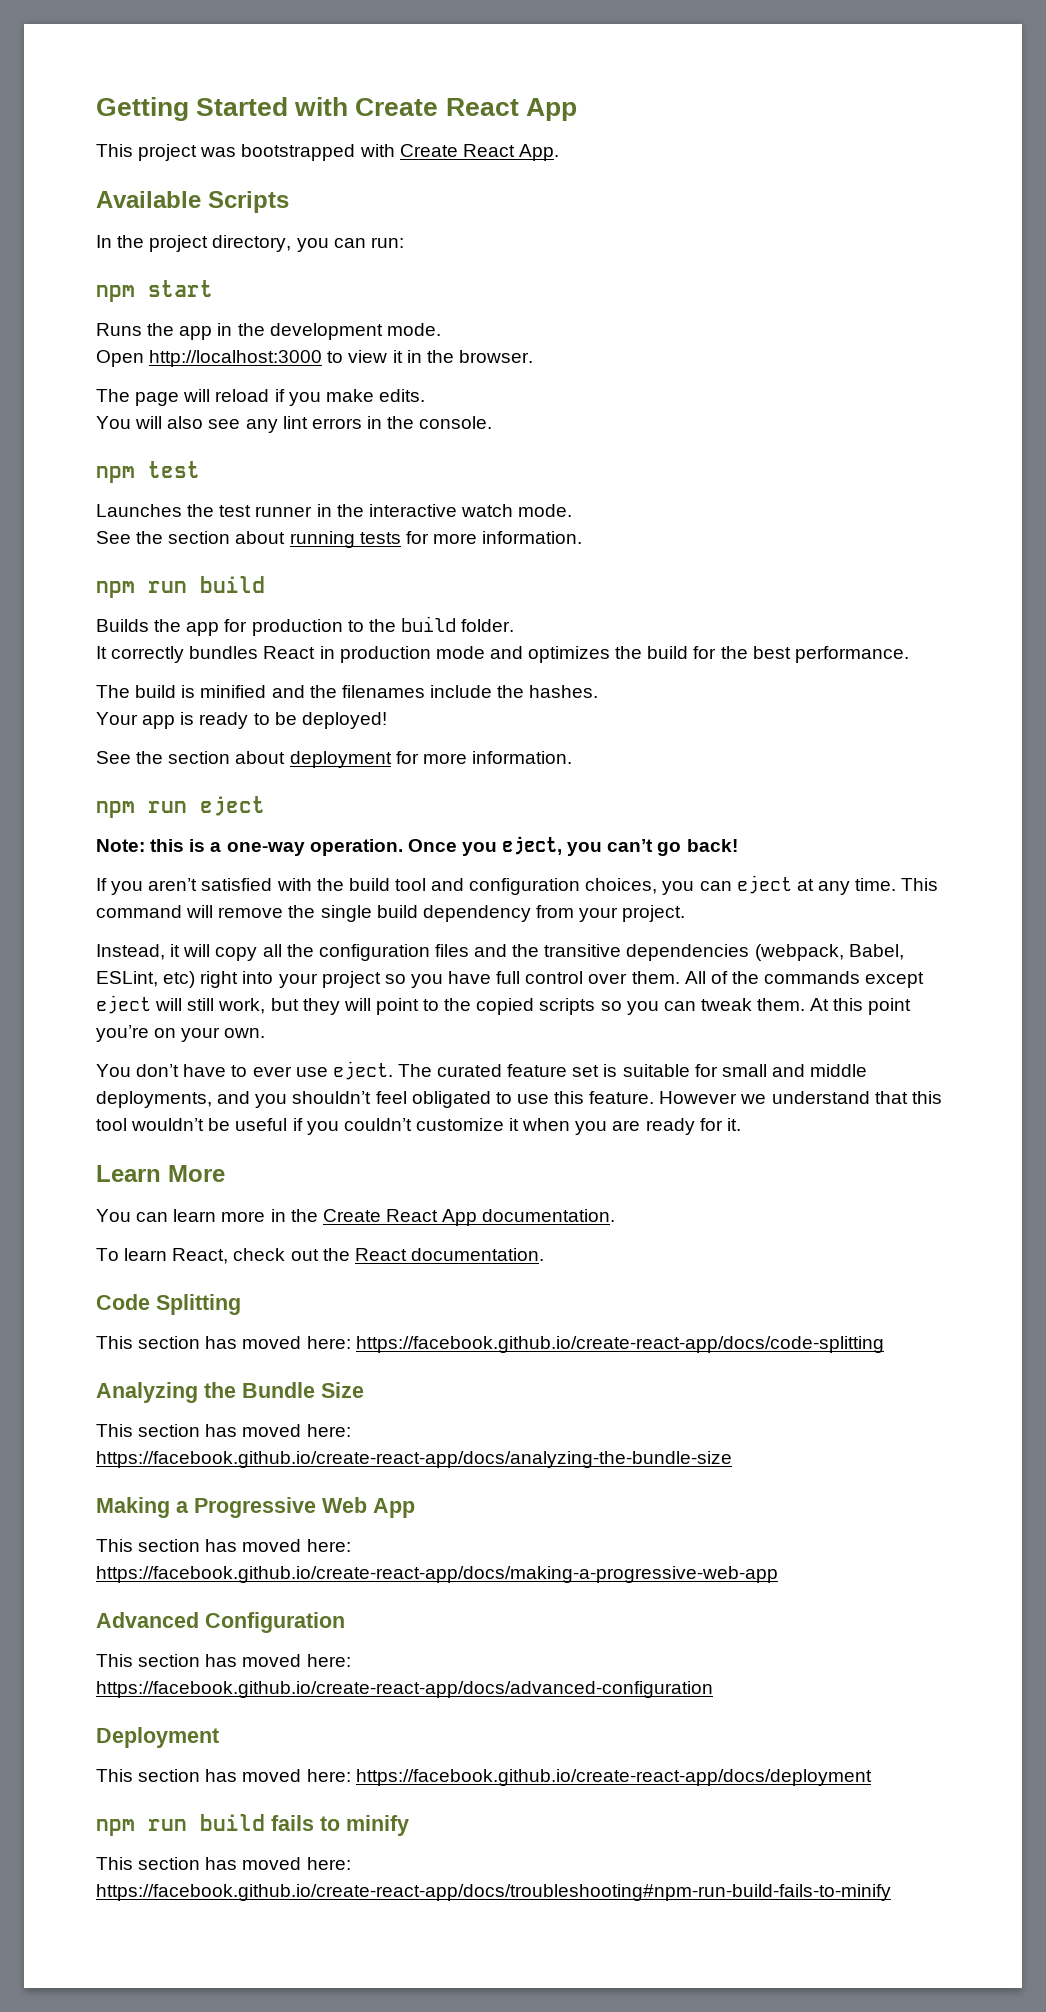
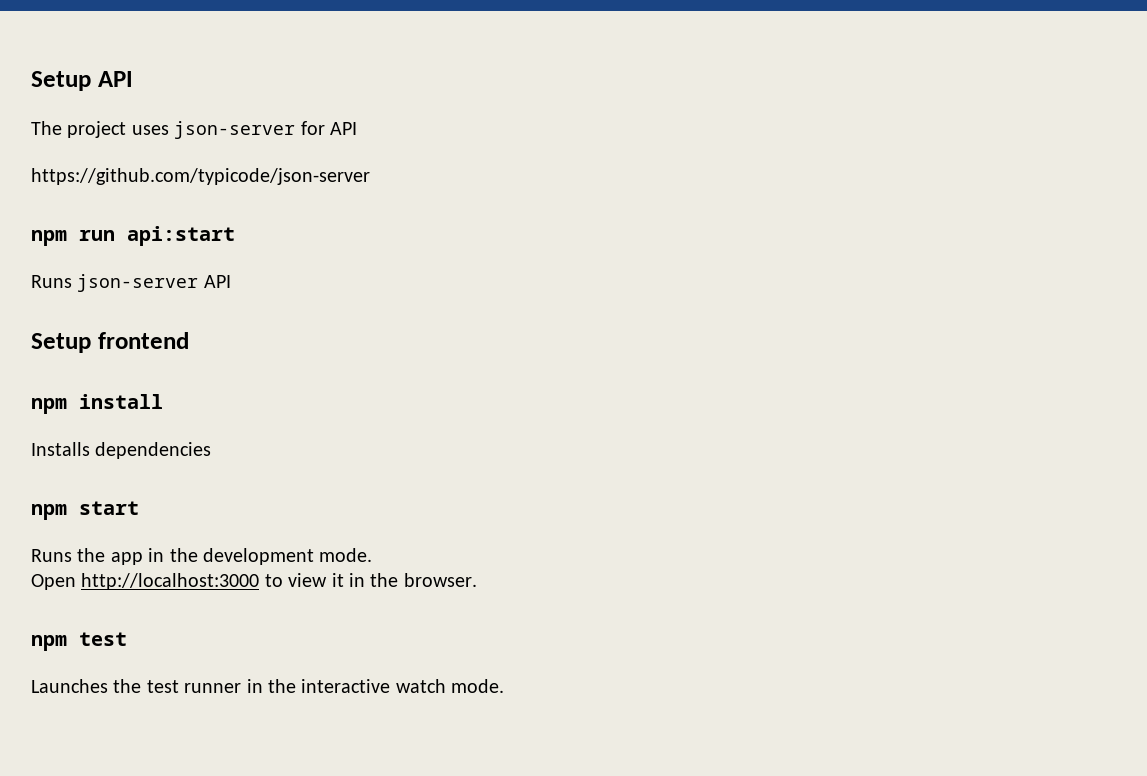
[96,97,577,121] [96,144,559,161] [96,191,289,213] [96,235,404,252] Getting Started with Create React App // This project was bootstrapped with Create React App. // Available Scripts // In the project directory, you can run: -> [31,71,133,91] [31,121,357,139] [31,168,370,185] [31,226,235,246] [31,274,231,292] [31,332,189,353] [31,394,163,414] [31,442,212,459] Setup API // The project uses json-server for API // https://github.com/typicode/json-server // npm run api:start // Runs json-server API // Setup frontend // npm install // Installs dependencies
[96,389,425,406] [96,416,493,433] // The page will reload if you make edits. // You will also see any lint errors in the console. -> (477, 580) none
[96,531,583,548] [96,576,265,598] [96,616,515,636] [96,646,909,663] [96,685,599,698] [96,712,387,729] [96,751,572,768] [96,796,265,818] [96,836,738,856] [96,875,939,895] [96,905,686,922] [96,944,904,961] [96,971,925,988] [96,995,912,1015] [96,1025,266,1042] [96,1061,868,1080] [96,1091,942,1108] [96,1118,741,1135] [96,1165,225,1182] [96,1209,616,1226] [96,1248,544,1264] [96,1294,241,1315] [96,1336,884,1353] [96,1382,364,1403] [96,1424,351,1437] [96,1451,732,1468] [96,1497,415,1518] [96,1539,351,1552] [96,1566,778,1583] [96,1612,345,1633] [96,1654,351,1667] [96,1681,713,1698] [96,1727,219,1748] [96,1769,872,1786] [96,1814,409,1836] [96,1857,351,1870] [96,1884,891,1901] // See the section about running tests for more information. // npm run build // Builds the app for production to the build folder. // It correctly bundles React in production mode and optimizes the build for the best performance. // The build is minified and the filenames include the hashes. // Your app is ready to be deployed! // See the section about deployment for more information. // npm run eject // Note: this is a one-way operation. Once you eject, you can’t go back! // If you aren’t satisfied with the build tool and configuration choices, you can eject at any time. This command will remove the single build dependency from your project. // Instead, it will copy all the configuration files and the transitive dependencies (webpack, Babel, ESLint, etc) right into your project so you have full control over them. All of the commands except eject will still work, but they will point to the copied scripts so you can tweak them. At this point you’re on your own. // You don’t have to ever use eject. The curated feature set is suitable for small and middle deployments, and you shouldn’t feel obligated to use this feature. However we understand that this tool wouldn’t be useful if you couldn’t customize it when you are ready for it. // Learn More // You can learn more in the Create React App documentation. // To learn React, check out the React documentation. // Code Splitting // This section has moved here: https://facebook.github.io/create-react-app/docs/code-splitting // Analyzing the Bundle Size // This section has moved here: https://facebook.github.io/create-react-app/docs/analyzing-the-bundle-size // Making a Progressive Web App // This section has moved here: https://facebook.github.io/create-react-app/docs/making-a-progressive-web-app // Advanced Configuration // This section has moved here: https://facebook.github.io/create-react-app/docs/advanced-configuration // Deployment // This section has moved here: https://facebook.github.io/create-react-app/docs/deployment // npm run build fails to minify // This section has moved here: https://facebook.github.io/create-react-app/docs/troubleshooting#npm-run-build-fails-to-minify -> (505, 686) none

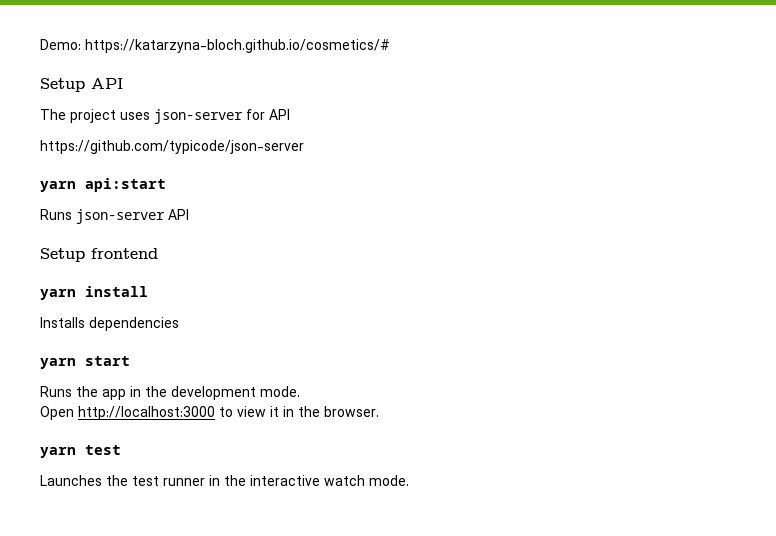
(31, 81) none -> [40,39,390,53] Demo: https://katarzyna-bloch.github.io/cosmetics/# //
[31,230,115,246] npm run -> [40,181,76,192] yarn
[31,398,67,414] npm -> [40,289,76,300] yarn
[31,504,67,520] npm -> [40,358,76,369] yarn
[31,635,67,651] npm -> [40,447,76,458] yarn

